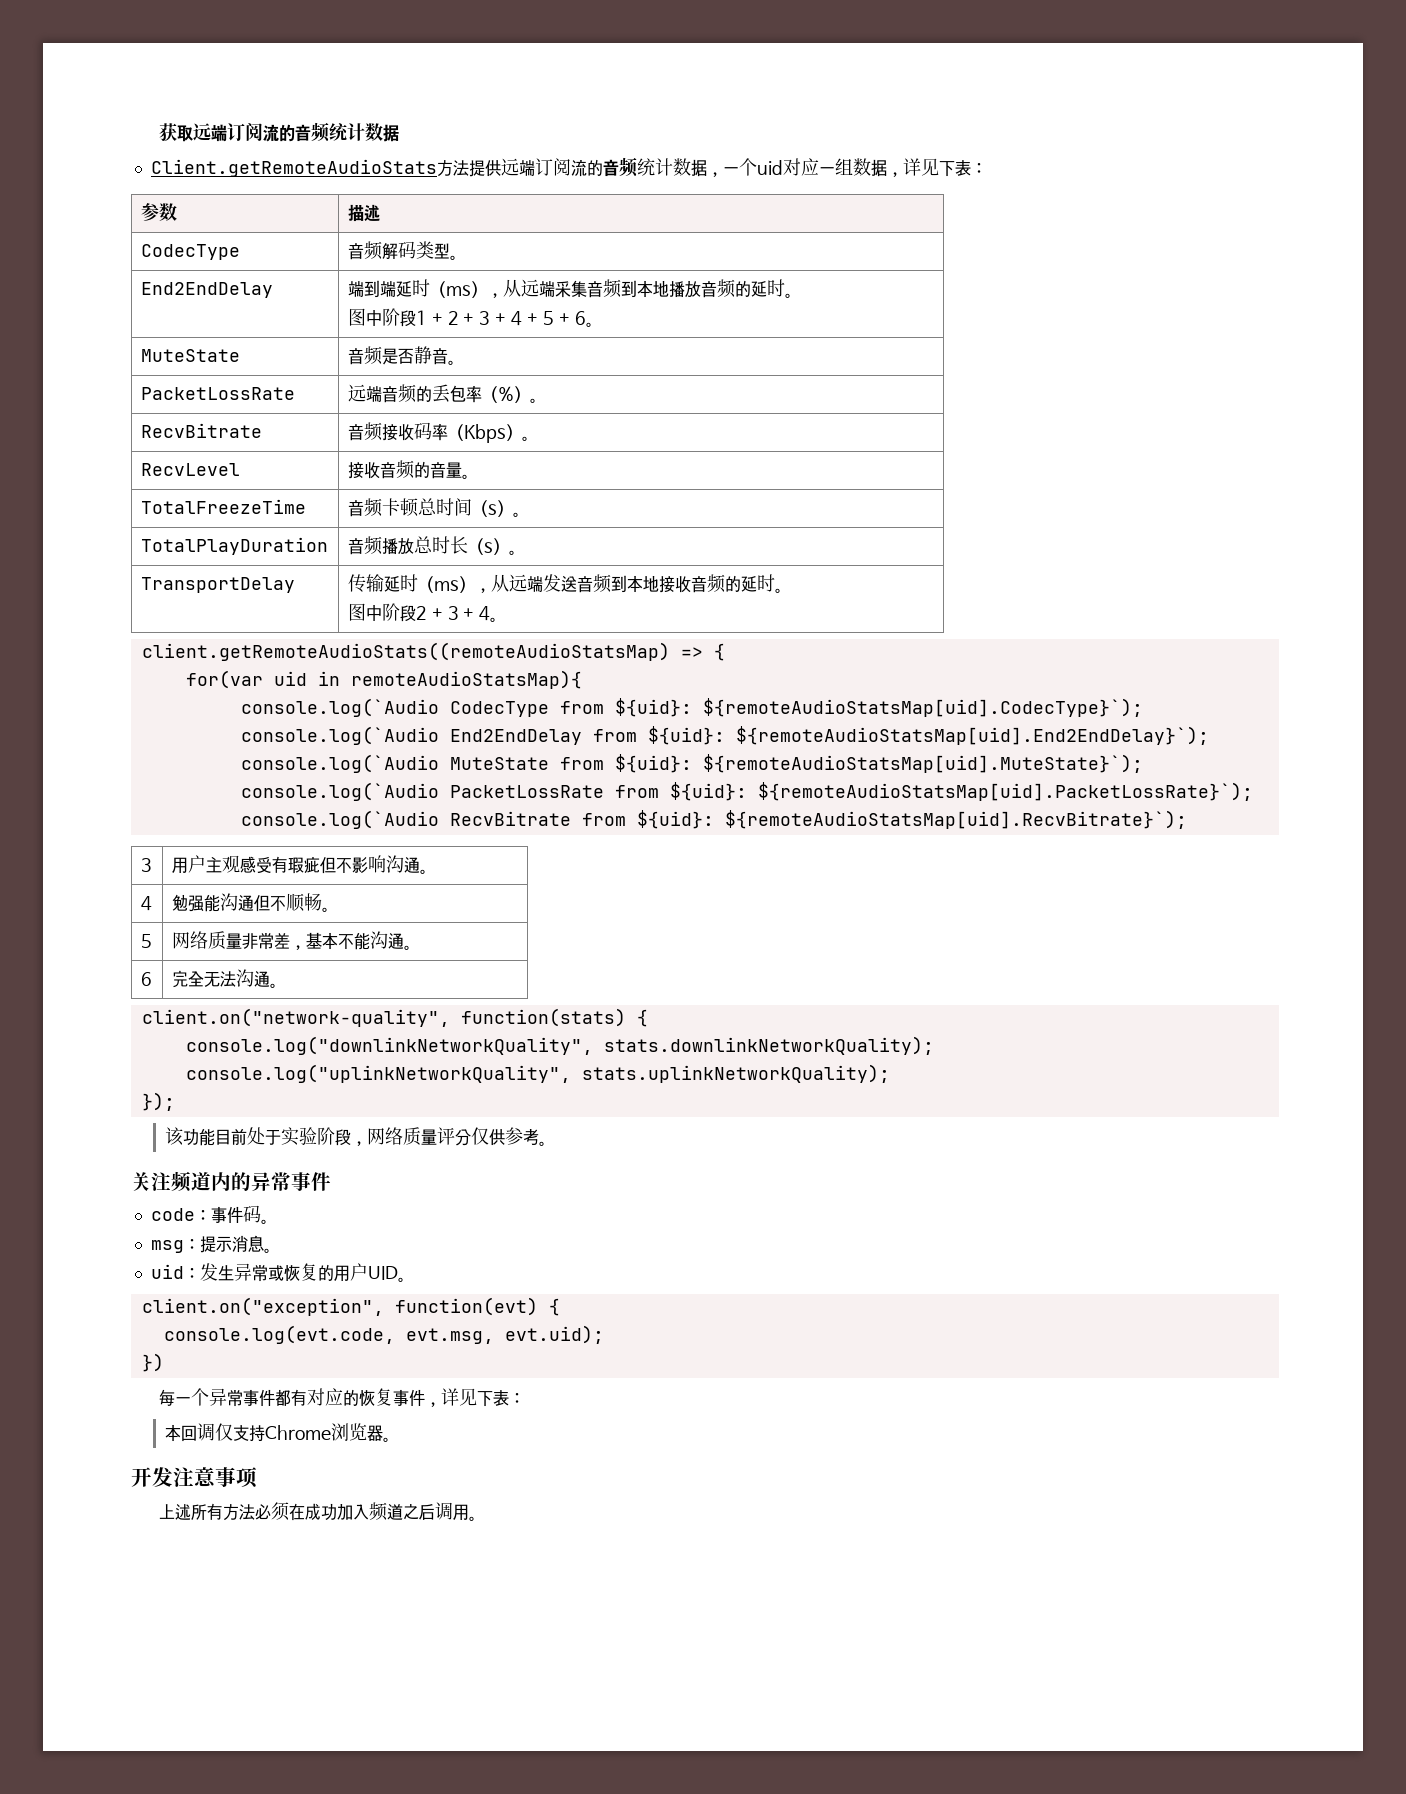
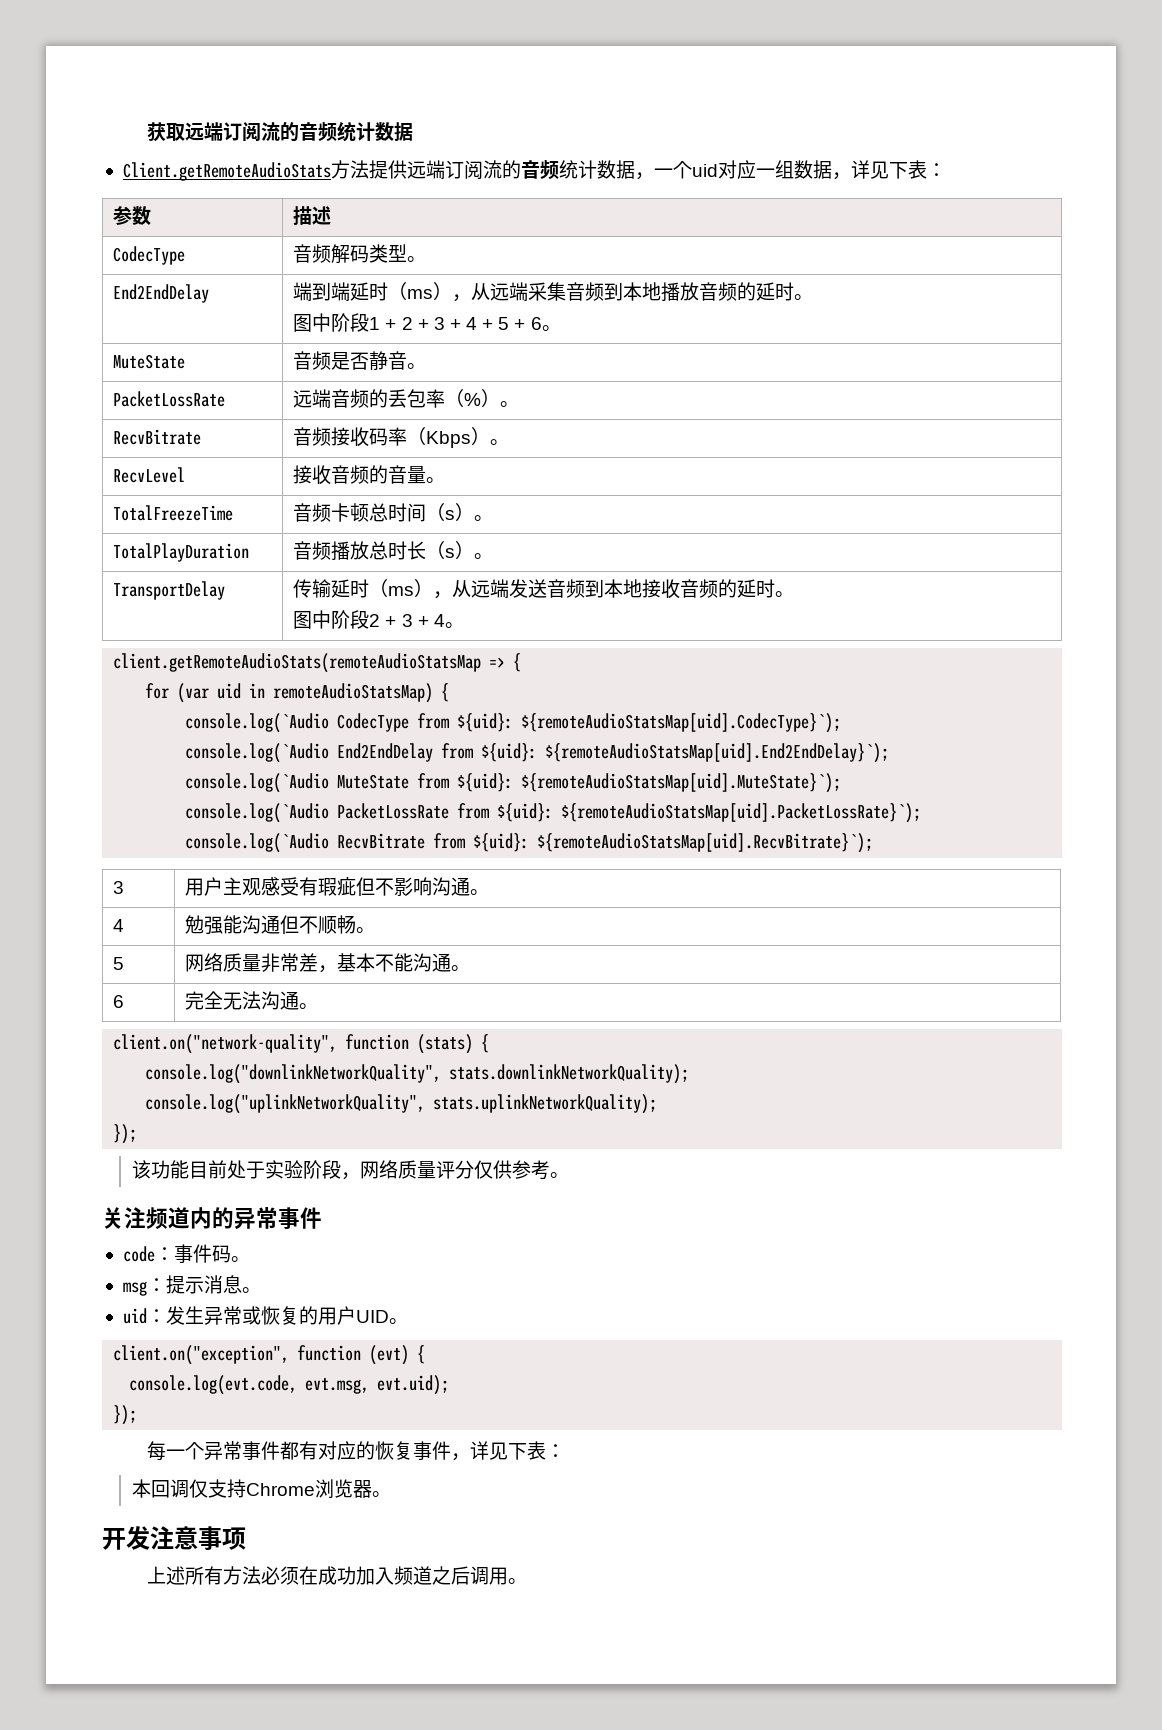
[141,642,670,661] client.getRemoteAudioStats((remoteAudioStatsMap) -> [113,653,482,673] client.getRemoteAudioStats(remoteAudioStatsMap
[185,670,582,689] for(var uid in remoteAudioStatsMap){ -> [145,683,450,703] for (var uid in remoteAudioStatsMap) {
[460,1008,626,1027] function(stats) -> [345,1034,474,1054] function (stats)
[394,1297,538,1316] function(evt) -> [297,1345,410,1365] function (evt)
[141,1353,164,1372] }) -> [113,1405,138,1425] });

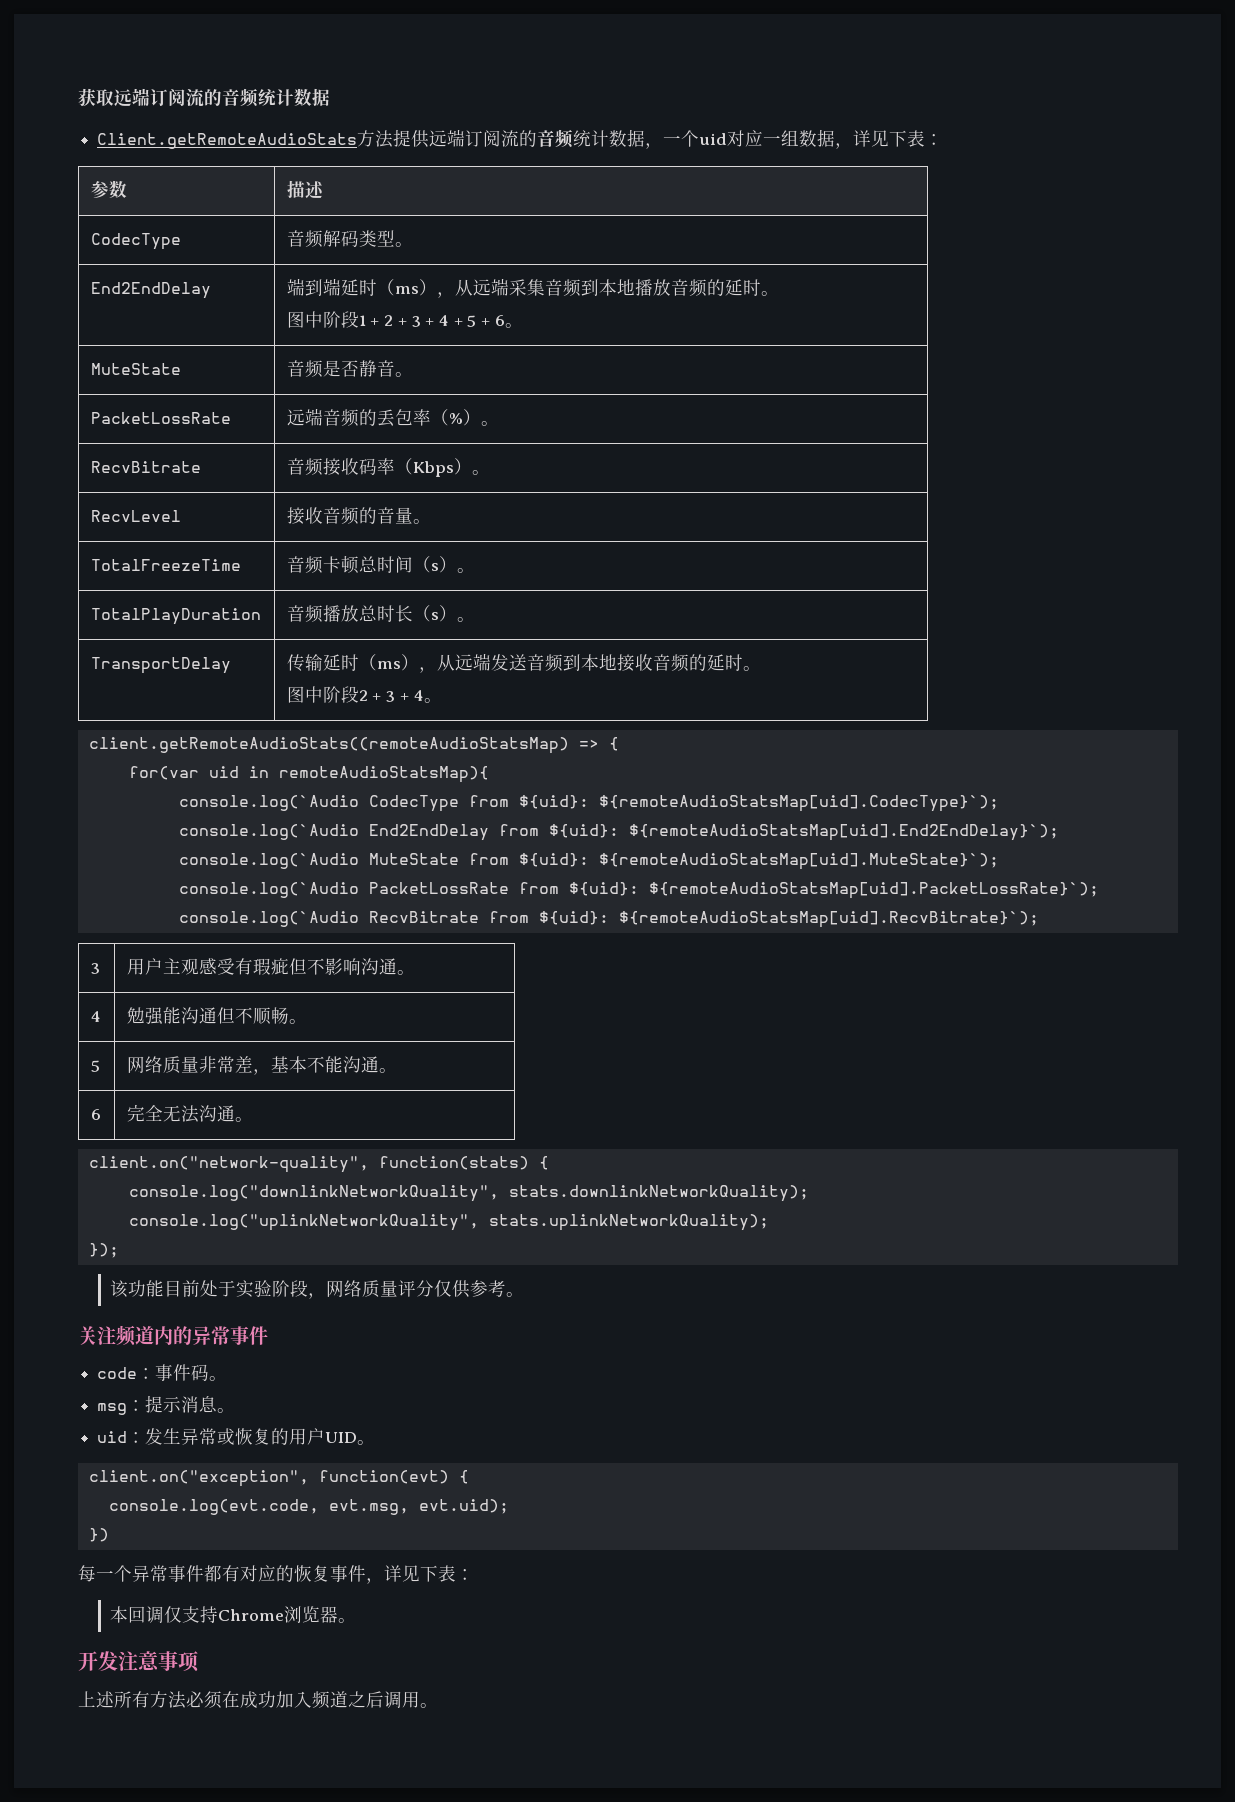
[113,653,482,673] client.getRemoteAudioStats(remoteAudioStatsMap -> [88,737,569,754] client.getRemoteAudioStats((remoteAudioStatsMap)
[145,683,450,703] for (var uid in remoteAudioStatsMap) { -> [128,766,489,783] for(var uid in remoteAudioStatsMap){
[345,1034,474,1054] function (stats) -> [378,1156,529,1170] function(stats)
[297,1345,410,1365] function (evt) -> [318,1470,449,1484] function(evt)
[113,1405,138,1425] }); -> [88,1528,109,1542] })

